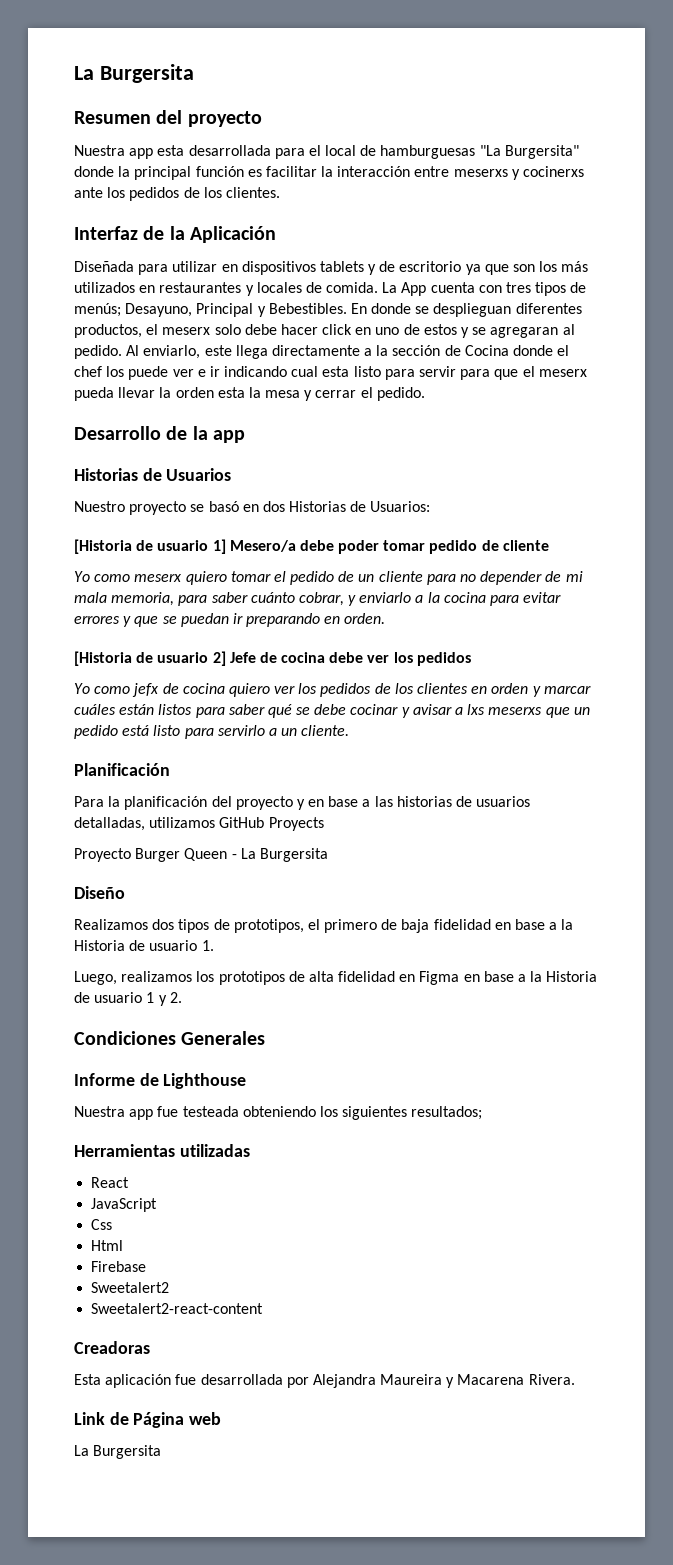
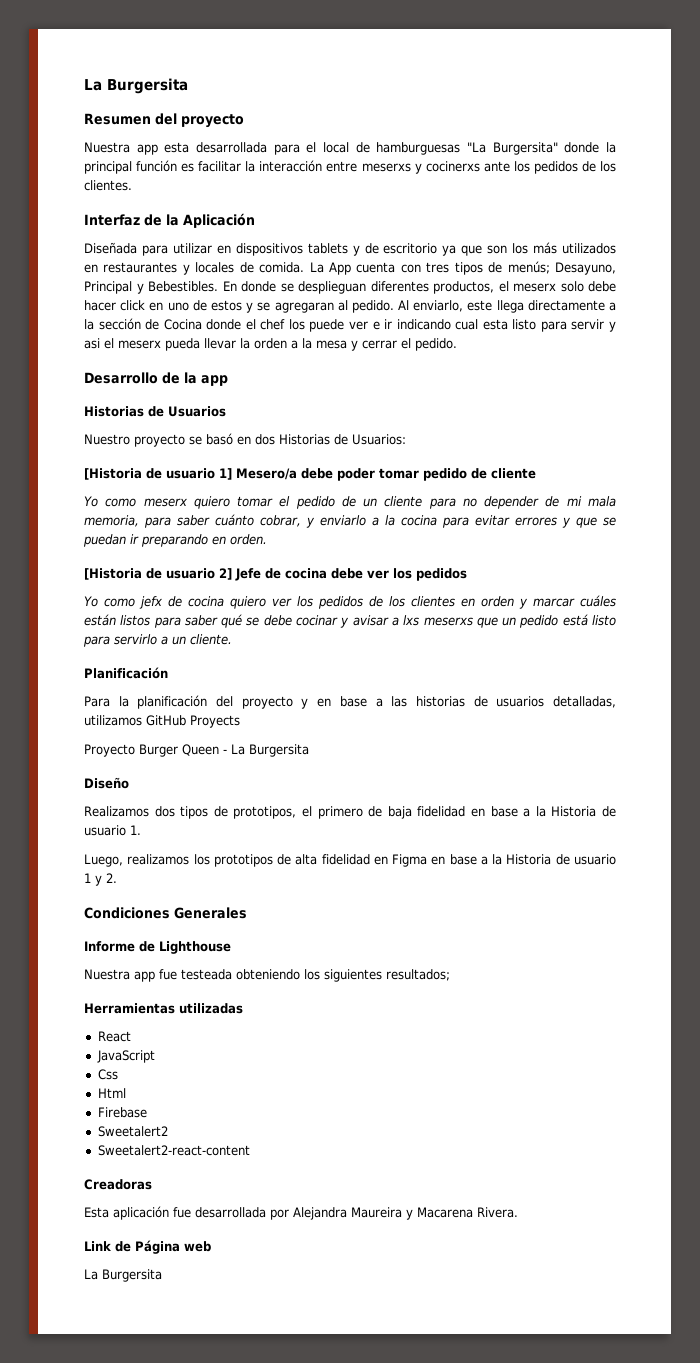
[460,369,519,380] para que -> [608,321,616,332] [84,338,100,349] y asi
[217,387,245,398] esta -> [291,340,298,349] a

